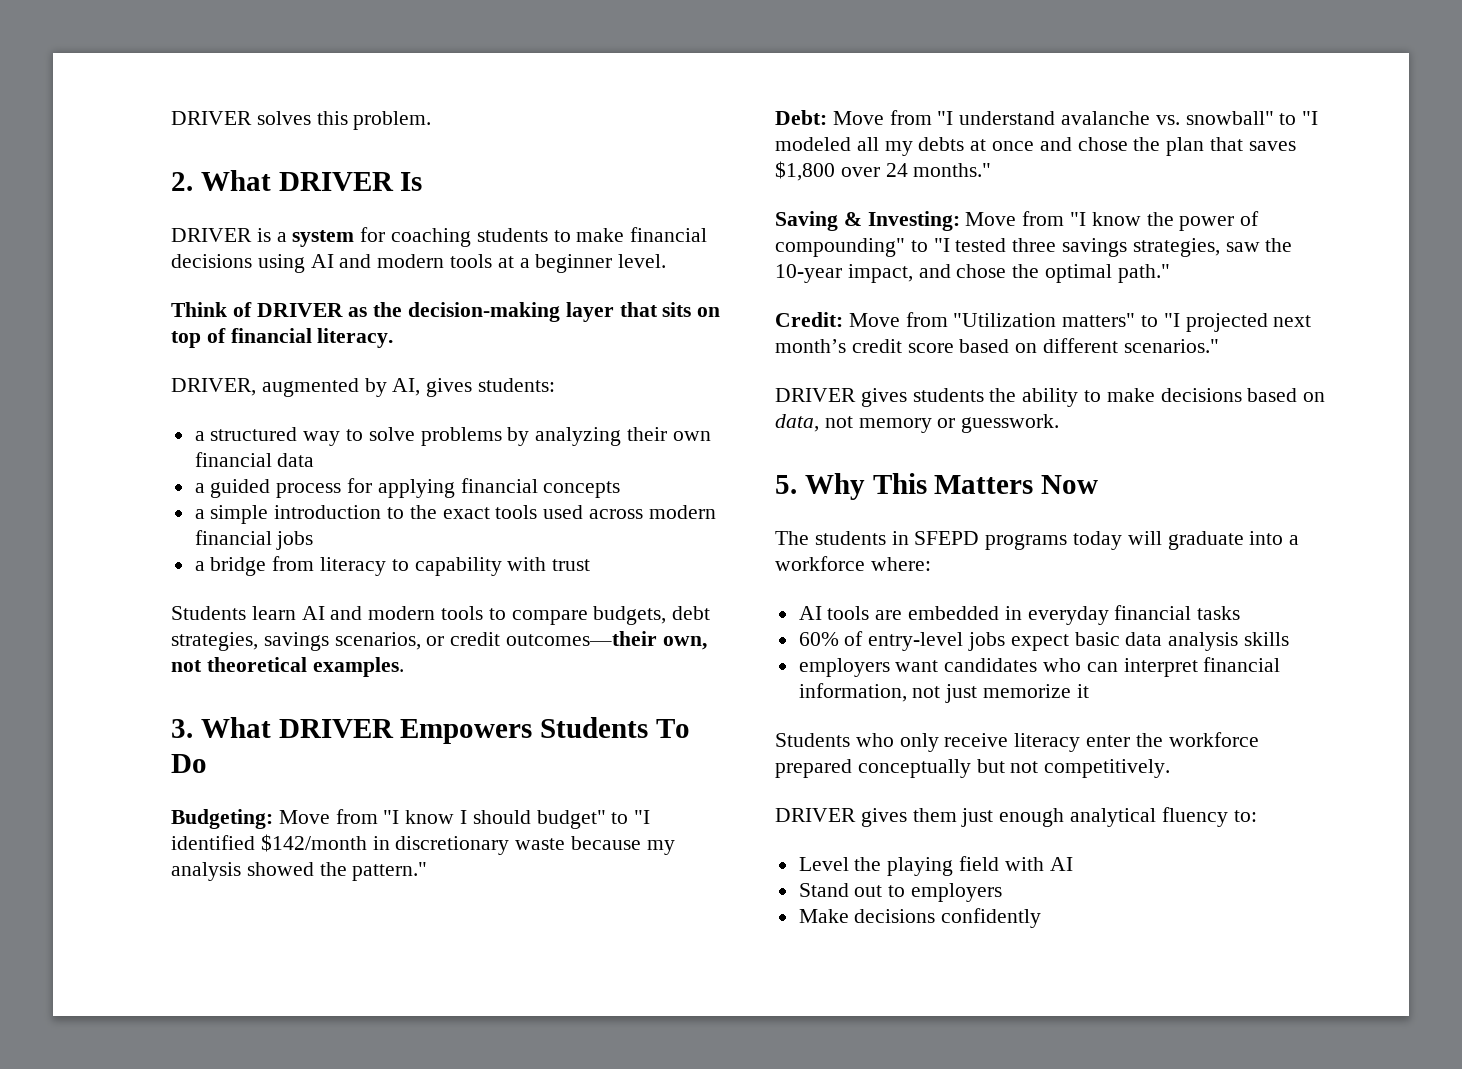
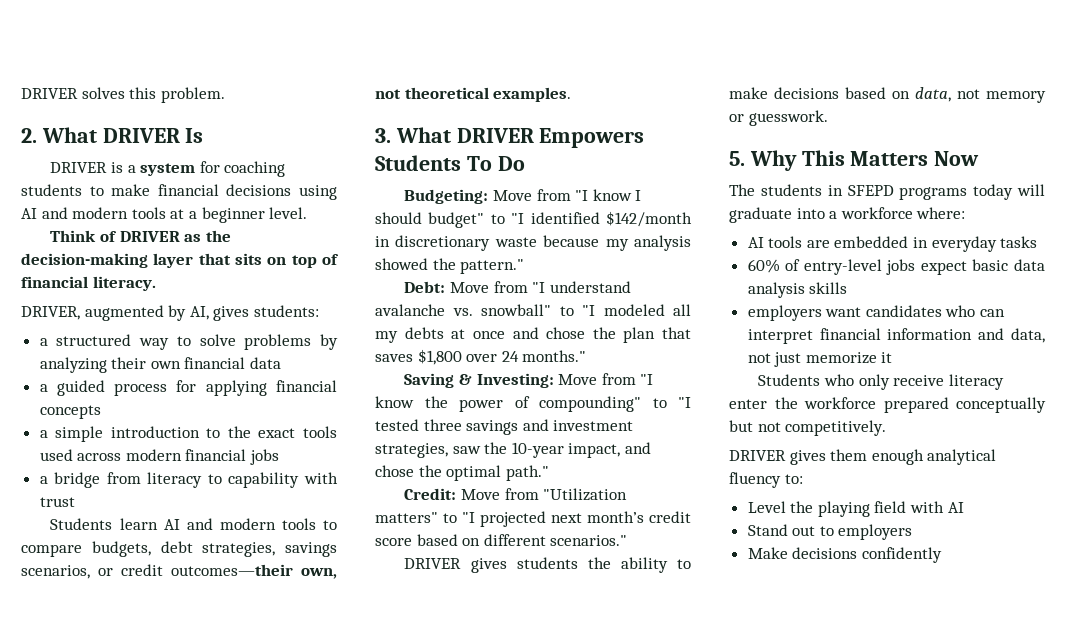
(1128, 247) none -> [522,419,634,431] and investment
[1114,605,1192,620] financial -> (997, 244) none
[798,683,907,702] information, -> [887,328,1045,343] information and data,
[961,808,994,827] just -> (868, 455) none

